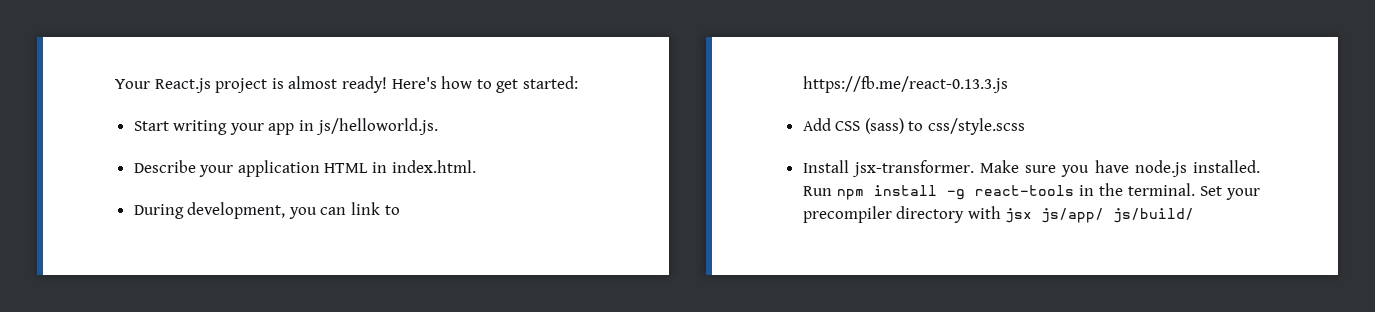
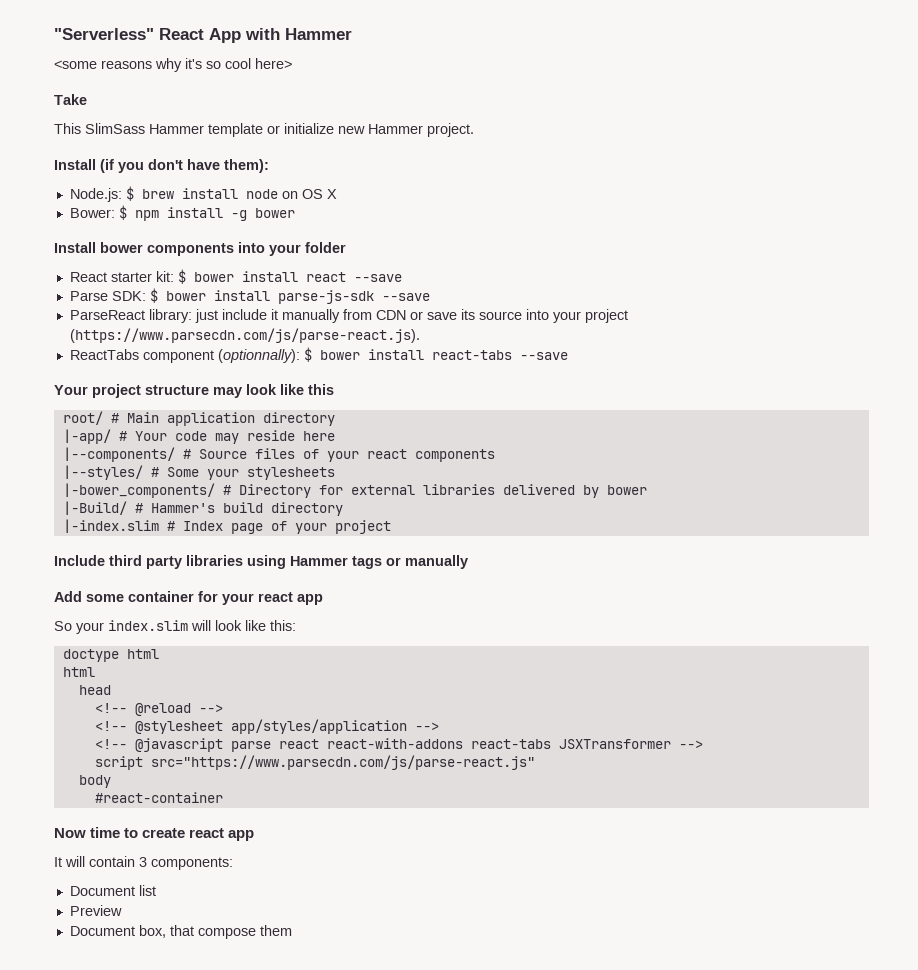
[115,76,578,93] [133,118,438,135] [133,160,476,177] [133,202,400,219] [802,76,1008,93] [802,118,1026,135] [802,160,1260,177] [802,183,1260,200] [802,206,1195,223] Your React.js project is almost ready! Here's how to get started: // Start writing your app in js/helloworld.js. // Describe your application HTML in index.html. // During development, you can link to https://fb.me/react-0.13.3.js // Add CSS (sass) to css/style.scss // Install jsx-transformer. Make sure you have node.js installed. Run npm install -g react-tools in the terminal. Set your precompiler directory with jsx js/app/ js/build/ -> [54,28,352,43] [54,58,292,72] [54,94,87,105] [54,123,474,137] [54,159,269,173] [69,186,337,202] [69,205,295,221] [54,242,346,256] [69,269,402,284] [69,288,430,304] [69,309,628,323] [69,328,420,343] [69,347,568,363] [54,384,334,398] [62,411,335,426] [62,429,335,444] [62,447,495,462] [62,465,335,480] [62,483,647,498] [62,501,343,516] [62,519,391,534] [54,555,468,569] [54,591,323,605] [54,620,296,634] [62,649,159,662] [62,667,95,677] [78,685,111,695] [94,703,223,716] [94,719,439,734] [94,738,703,752] [94,755,535,770] [78,775,111,788] [94,792,223,803] [54,827,255,841] [54,856,233,870] [69,885,156,896] [69,905,122,916] [69,925,292,939] "Serverless" React App with Hammer // <some reasons why it's so cool here> // Take // This SlimSass Hammer template or initialize new Hammer project. // Install (if you don't have them): // Node.js: $ brew install node on OS X // Bower: $ npm install -g bower // Install bower components into your folder // React starter kit: $ bower install react --save // Parse SDK: $ bower install parse-js-sdk --save // ParseReact library: just include it manually from CDN or save its source into your project (https://www.parsecdn.com/js/parse-react.js). // ReactTabs component (optionnally): $ bower install react-tabs --save // Your project structure may look like this // root/ # Main application directory // |-app/ # Your code may reside here // |--components/ # Source files of your react components // |--styles/ # Some your stylesheets // |-bower_components/ # Directory for external libraries delivered by bower // |-Build/ # Hammer's build directory // |-index.slim # Index page of your project // Include third party libraries using Hammer tags or manually // Add some container for your react app // So your index.slim will look like this: // doctype html // html // head // <!-- @reload --> // <!-- @stylesheet app/styles/application --> // <!-- @javascript parse react react-with-addons react-tabs JSXTransformer --> // script src="https://www.parsecdn.com/js/parse-react.js" // body // #react-container // Now time to create react app // It will contain 3 components: // Document list // Preview // Document box, that compose them

